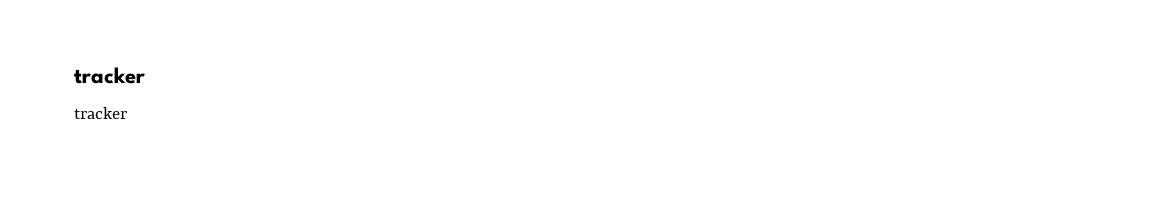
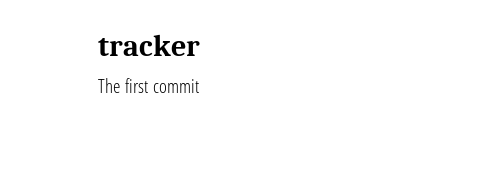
[74,107,127,119] tracker -> [98,78,199,93] The first commit

